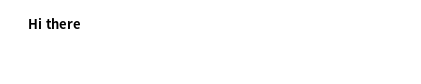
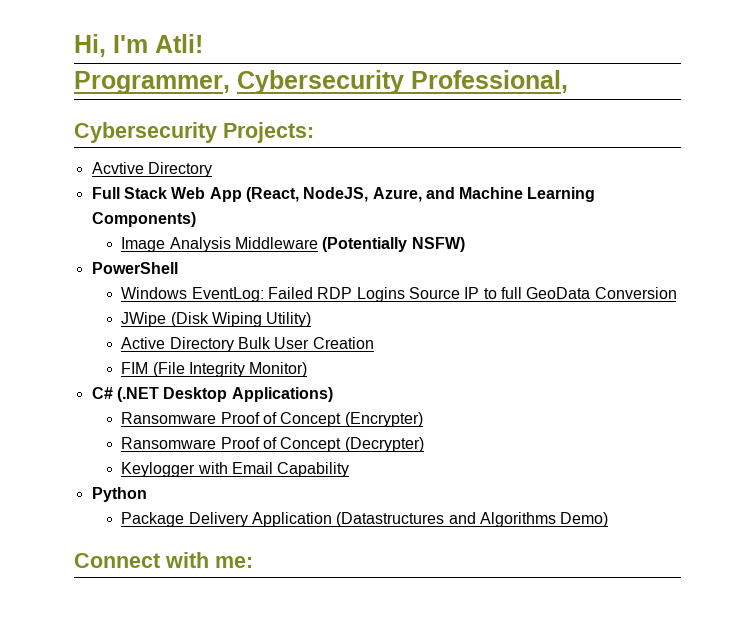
[28,17,81,29] Hi there -> [74,34,203,57] [74,70,568,94] [74,122,314,143] [91,162,212,177] [91,187,596,202] [91,212,196,227] [121,237,465,252] [91,262,178,274] [121,287,677,302] [121,312,312,327] [121,337,374,352] [121,362,308,377] [91,387,333,402] [121,412,423,427] [121,437,424,452] [121,462,350,477] [91,487,147,502] [121,512,609,527] [74,552,253,568] Hi, I'm Atli! // Programmer, Cybersecurity Professional, // Cybersecurity Projects: // Acvtive Directory // Full Stack Web App (React, NodeJS, Azure, and Machine Learning Components) // Image Analysis Middleware (Potentially NSFW) // PowerShell // Windows EventLog: Failed RDP Logins Source IP to full GeoData Conversion // JWipe (Disk Wiping Utility) // Active Directory Bulk User Creation // FIM (File Integrity Monitor) // C# (.NET Desktop Applications) // Ransomware Proof of Concept (Encrypter) // Ransomware Proof of Concept (Decrypter) // Keylogger with Email Capability // Python // Package Delivery Application (Datastructures and Algorithms Demo) // Connect with me:

